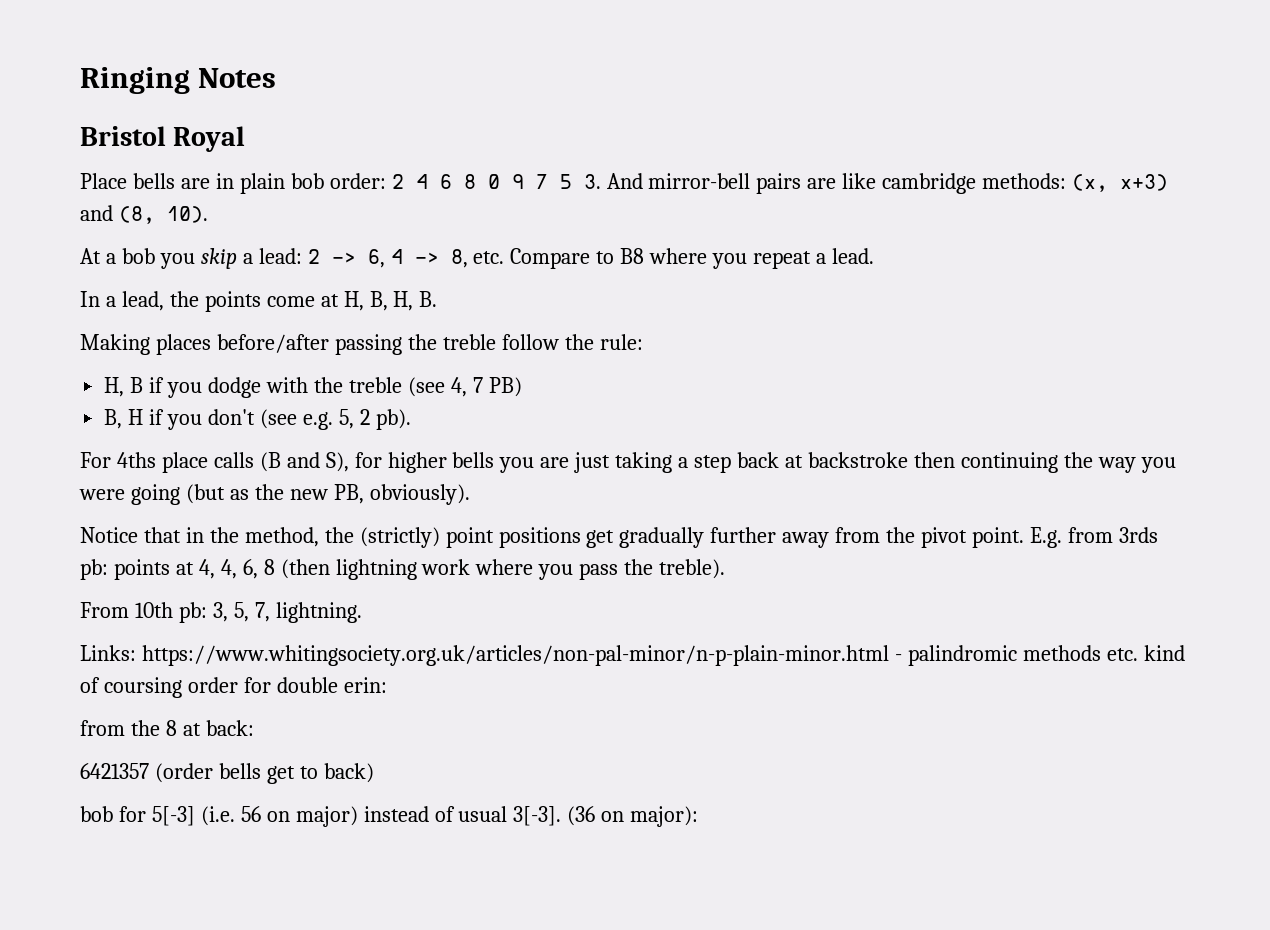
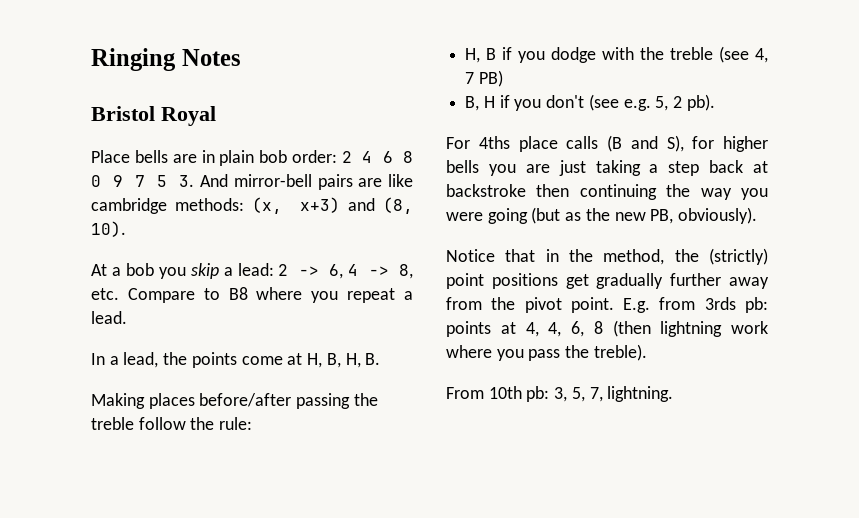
[80,645,1185,666] [80,677,387,698] [80,720,254,736] [80,763,374,784] [80,806,699,827] // Links: https://www.whitingsociety.org.uk/articles/non-pal-minor/n-p-plain-minor.html - palindromic methods etc. kind of coursing order for double erin: // from the 8 at back: // 6421357 (order bells get to back) // bob for 5[-3] (i.e. 56 on major) instead of usual 3[-3]. (36 on major): -> (674, 394) none

